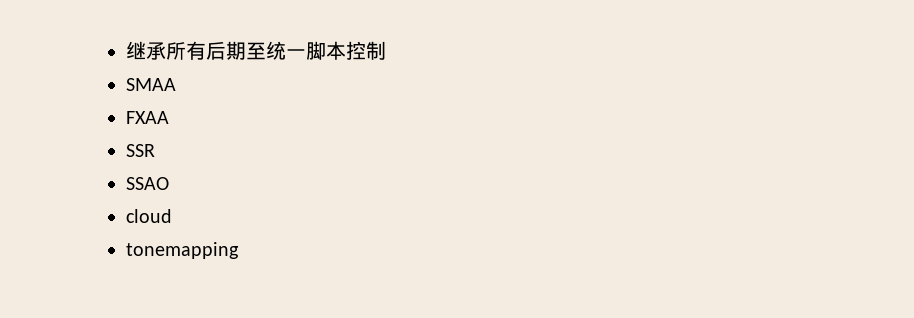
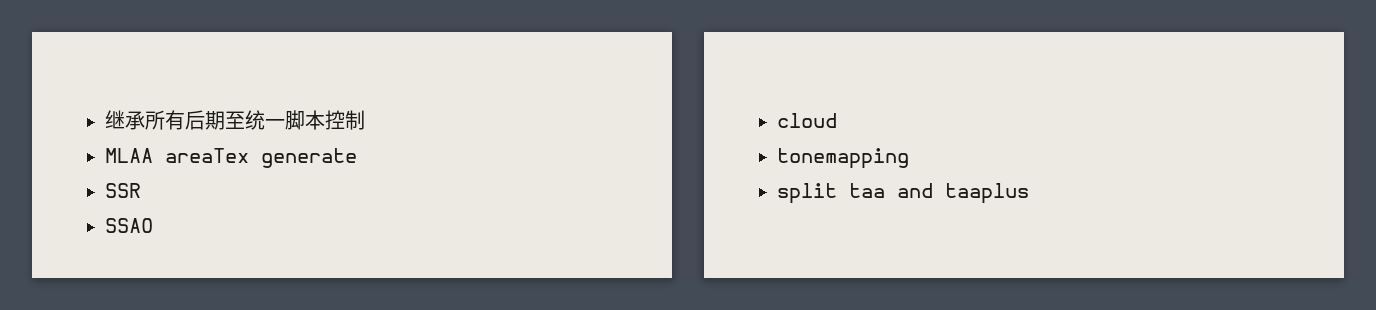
[126,78,176,91] [126,111,169,124] SMAA // FXAA -> [105,148,357,168] MLAA areaTex generate
(239, 250) none -> [777,183,1029,204] // split taa and taaplus

